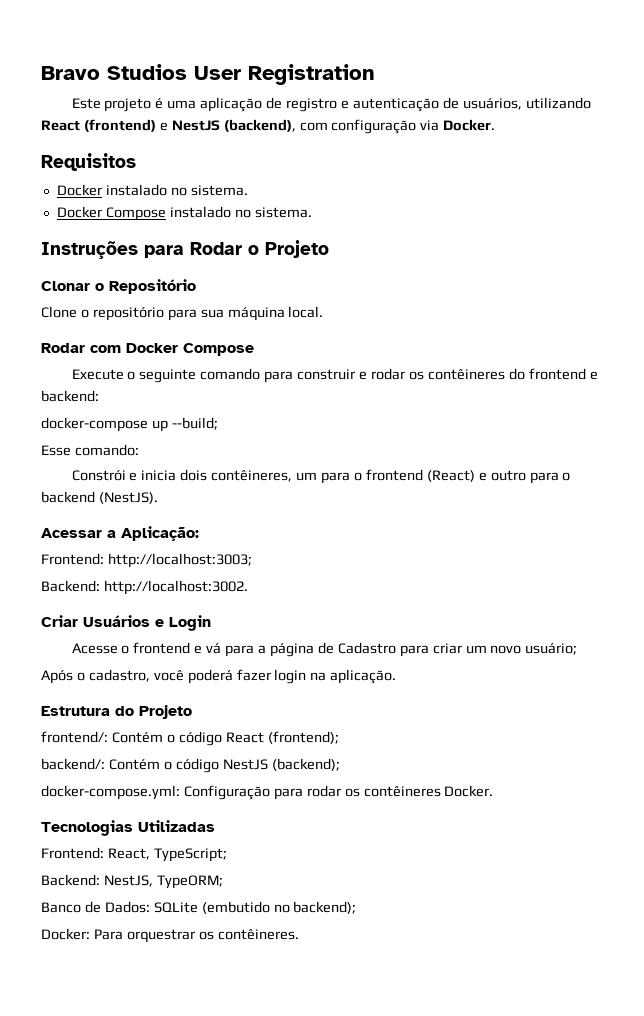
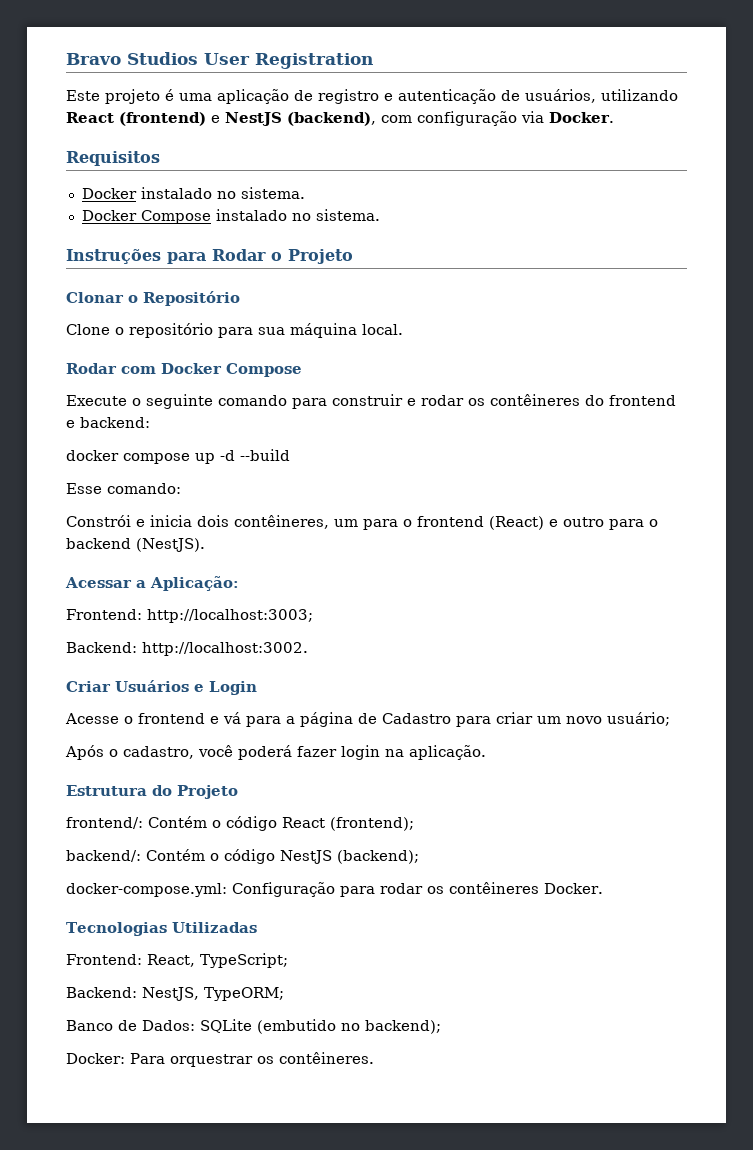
[41,417,218,432] docker-compose up --build; -> [66,449,290,464] docker compose up -d --build

